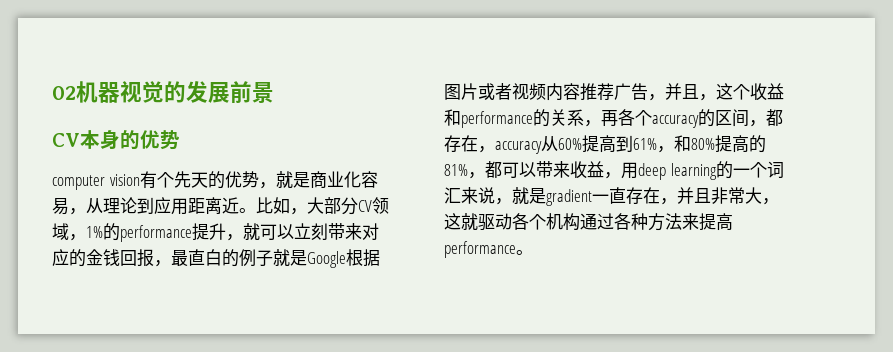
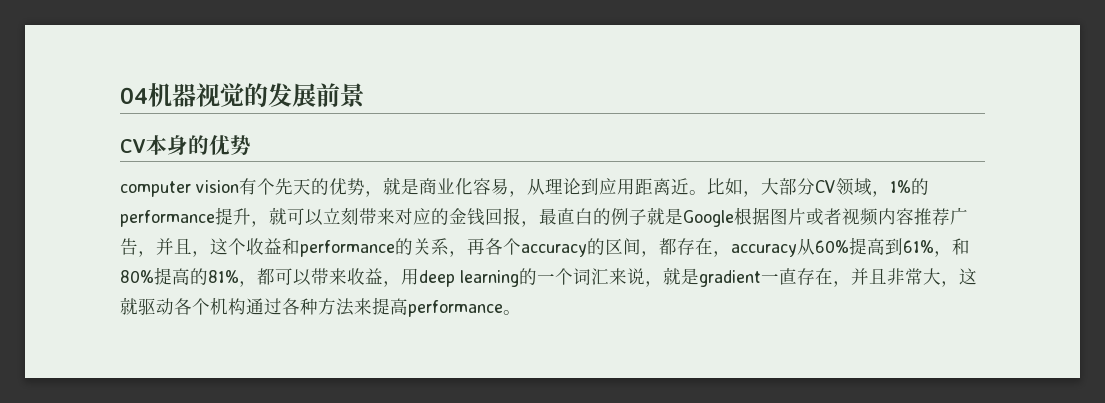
[52,86,76,100] 02 -> [120,87,148,104] 04

